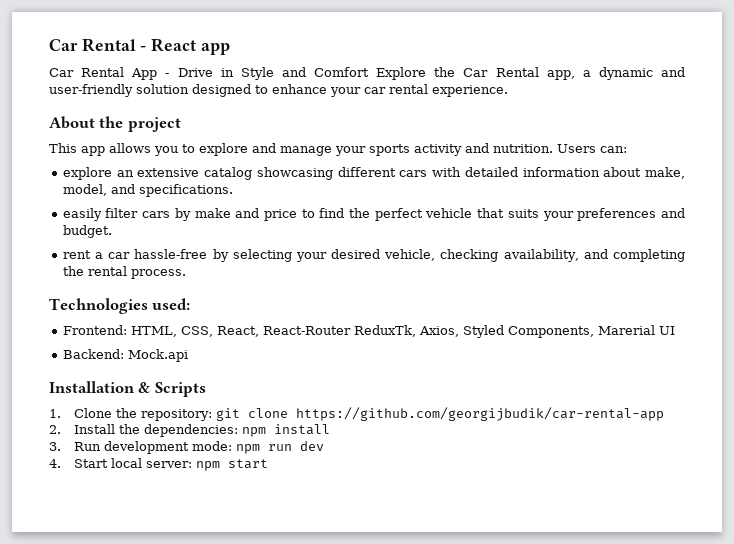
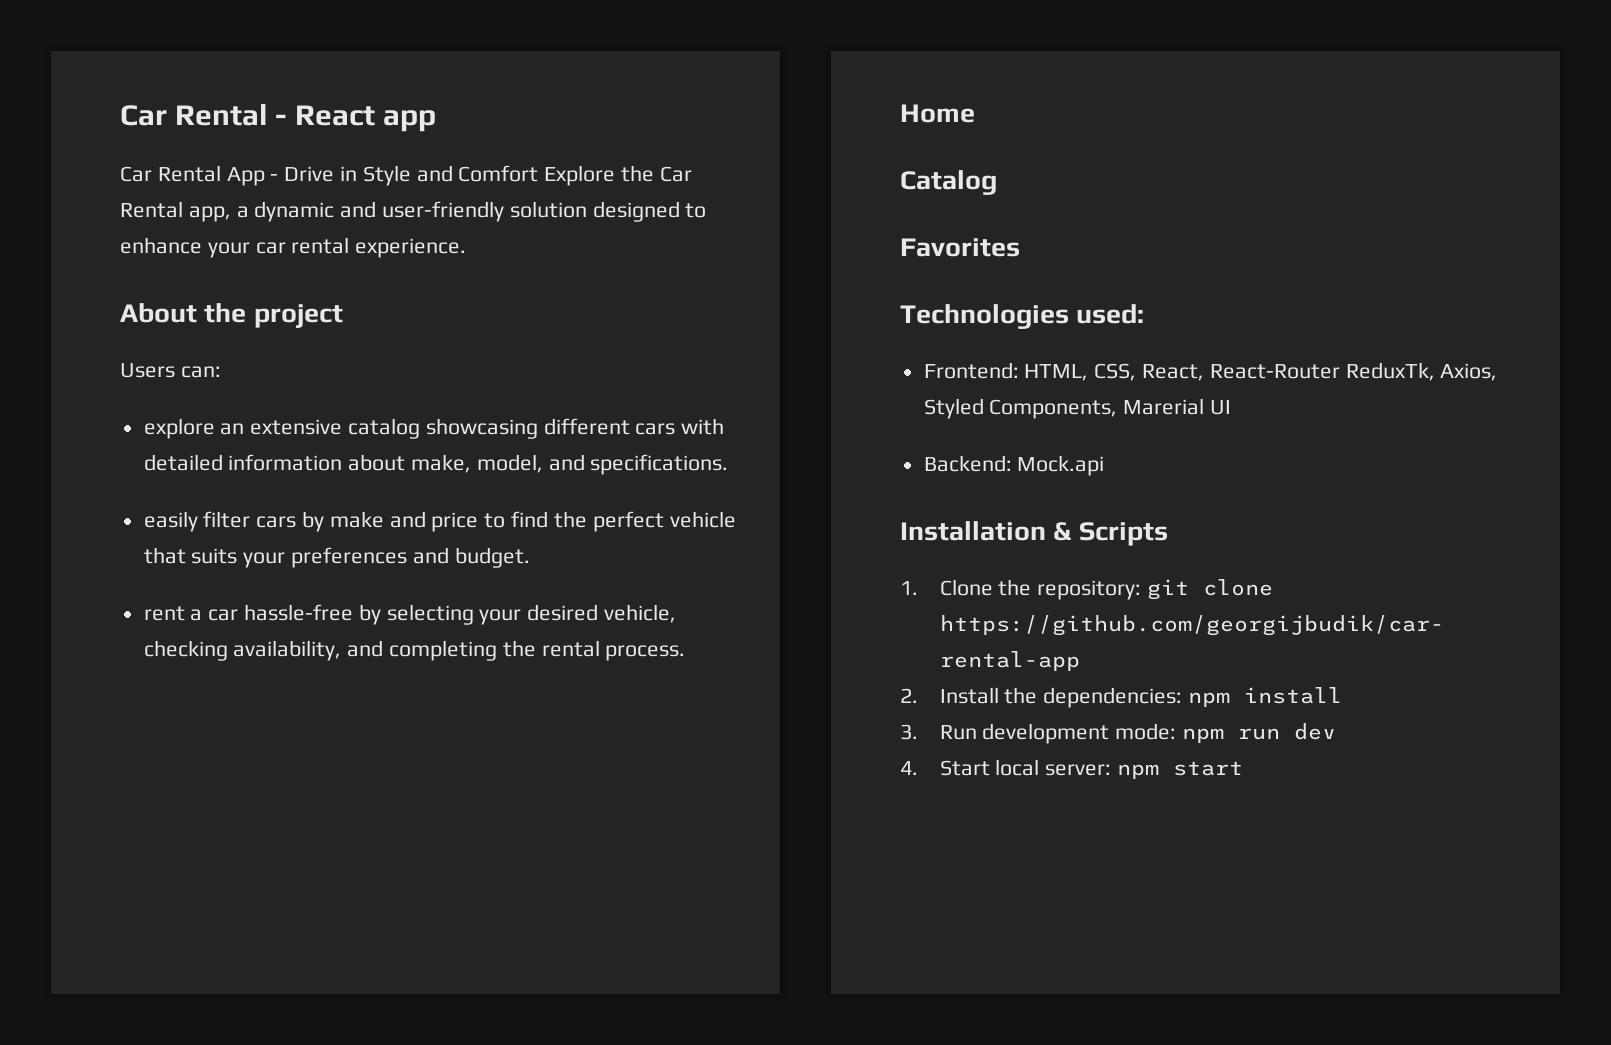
[49,143,553,156] This app allows you to explore and manage your sports activity and nutrition. -> (343, 316) none
(186, 274) none -> [900,104,975,123] [900,170,997,195] [900,238,1020,257] // Home // Catalog // Favorites

